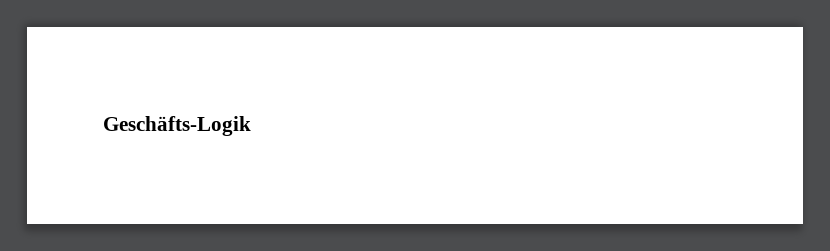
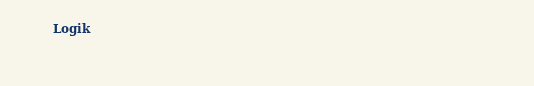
[103,116,251,136] Geschäfts-Logik -> [53,23,91,36] Logik

